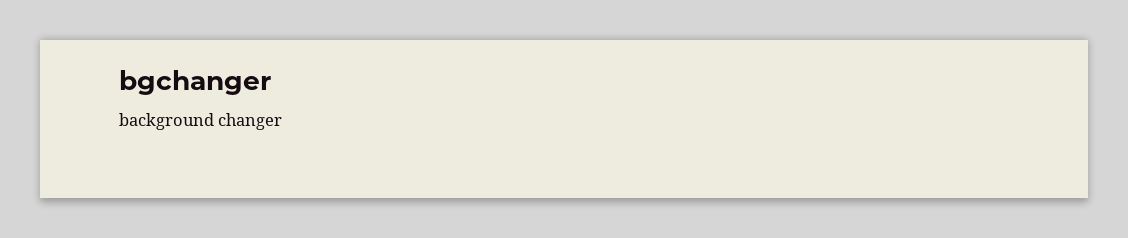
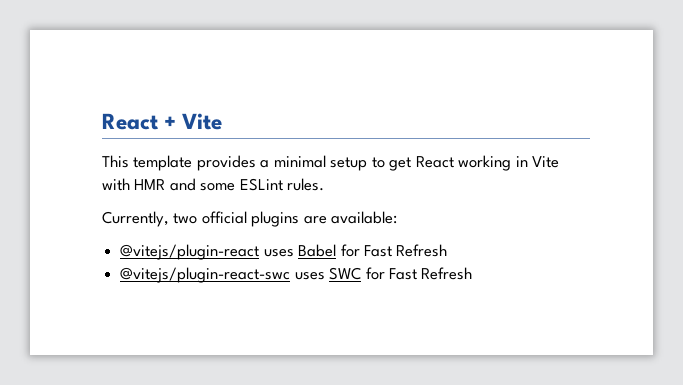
[119,70,271,95] [119,113,283,130] bgchanger // background changer -> [102,113,223,130] [102,155,560,171] [102,178,325,191] [102,211,398,227] [120,244,448,260] [120,267,473,283] React + Vite // This template provides a minimal setup to get React working in Vite with HMR and some ESLint rules. // Currently, two official plugins are available: // @vitejs/plugin-react uses Babel for Fast Refresh // @vitejs/plugin-react-swc uses SWC for Fast Refresh

